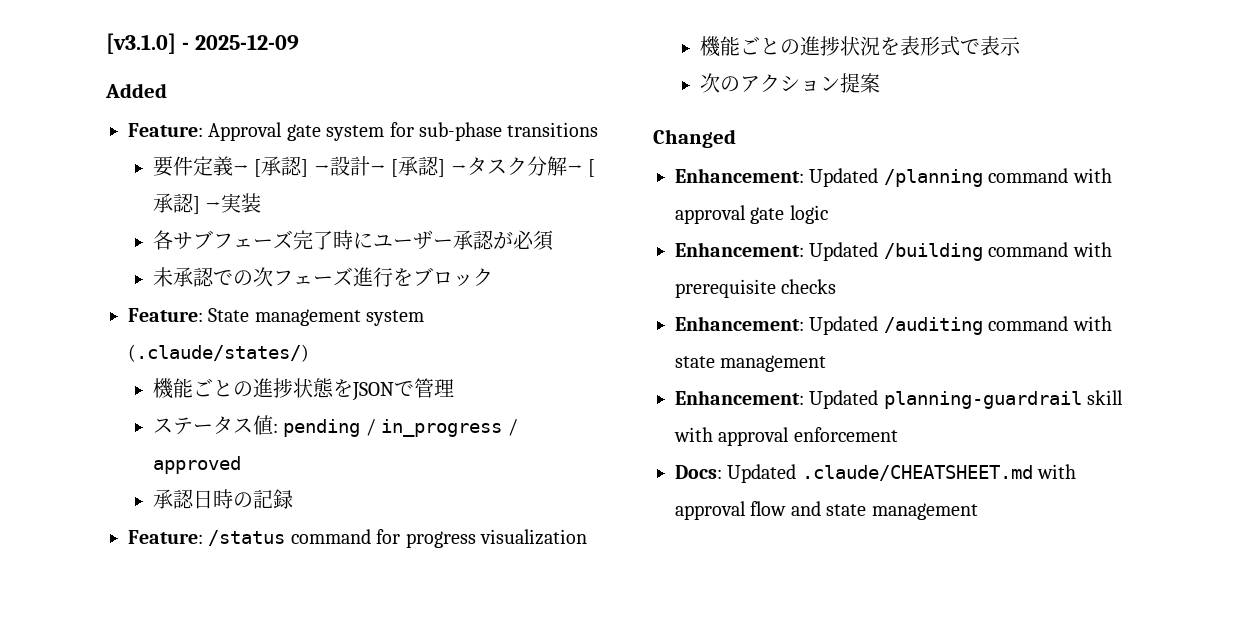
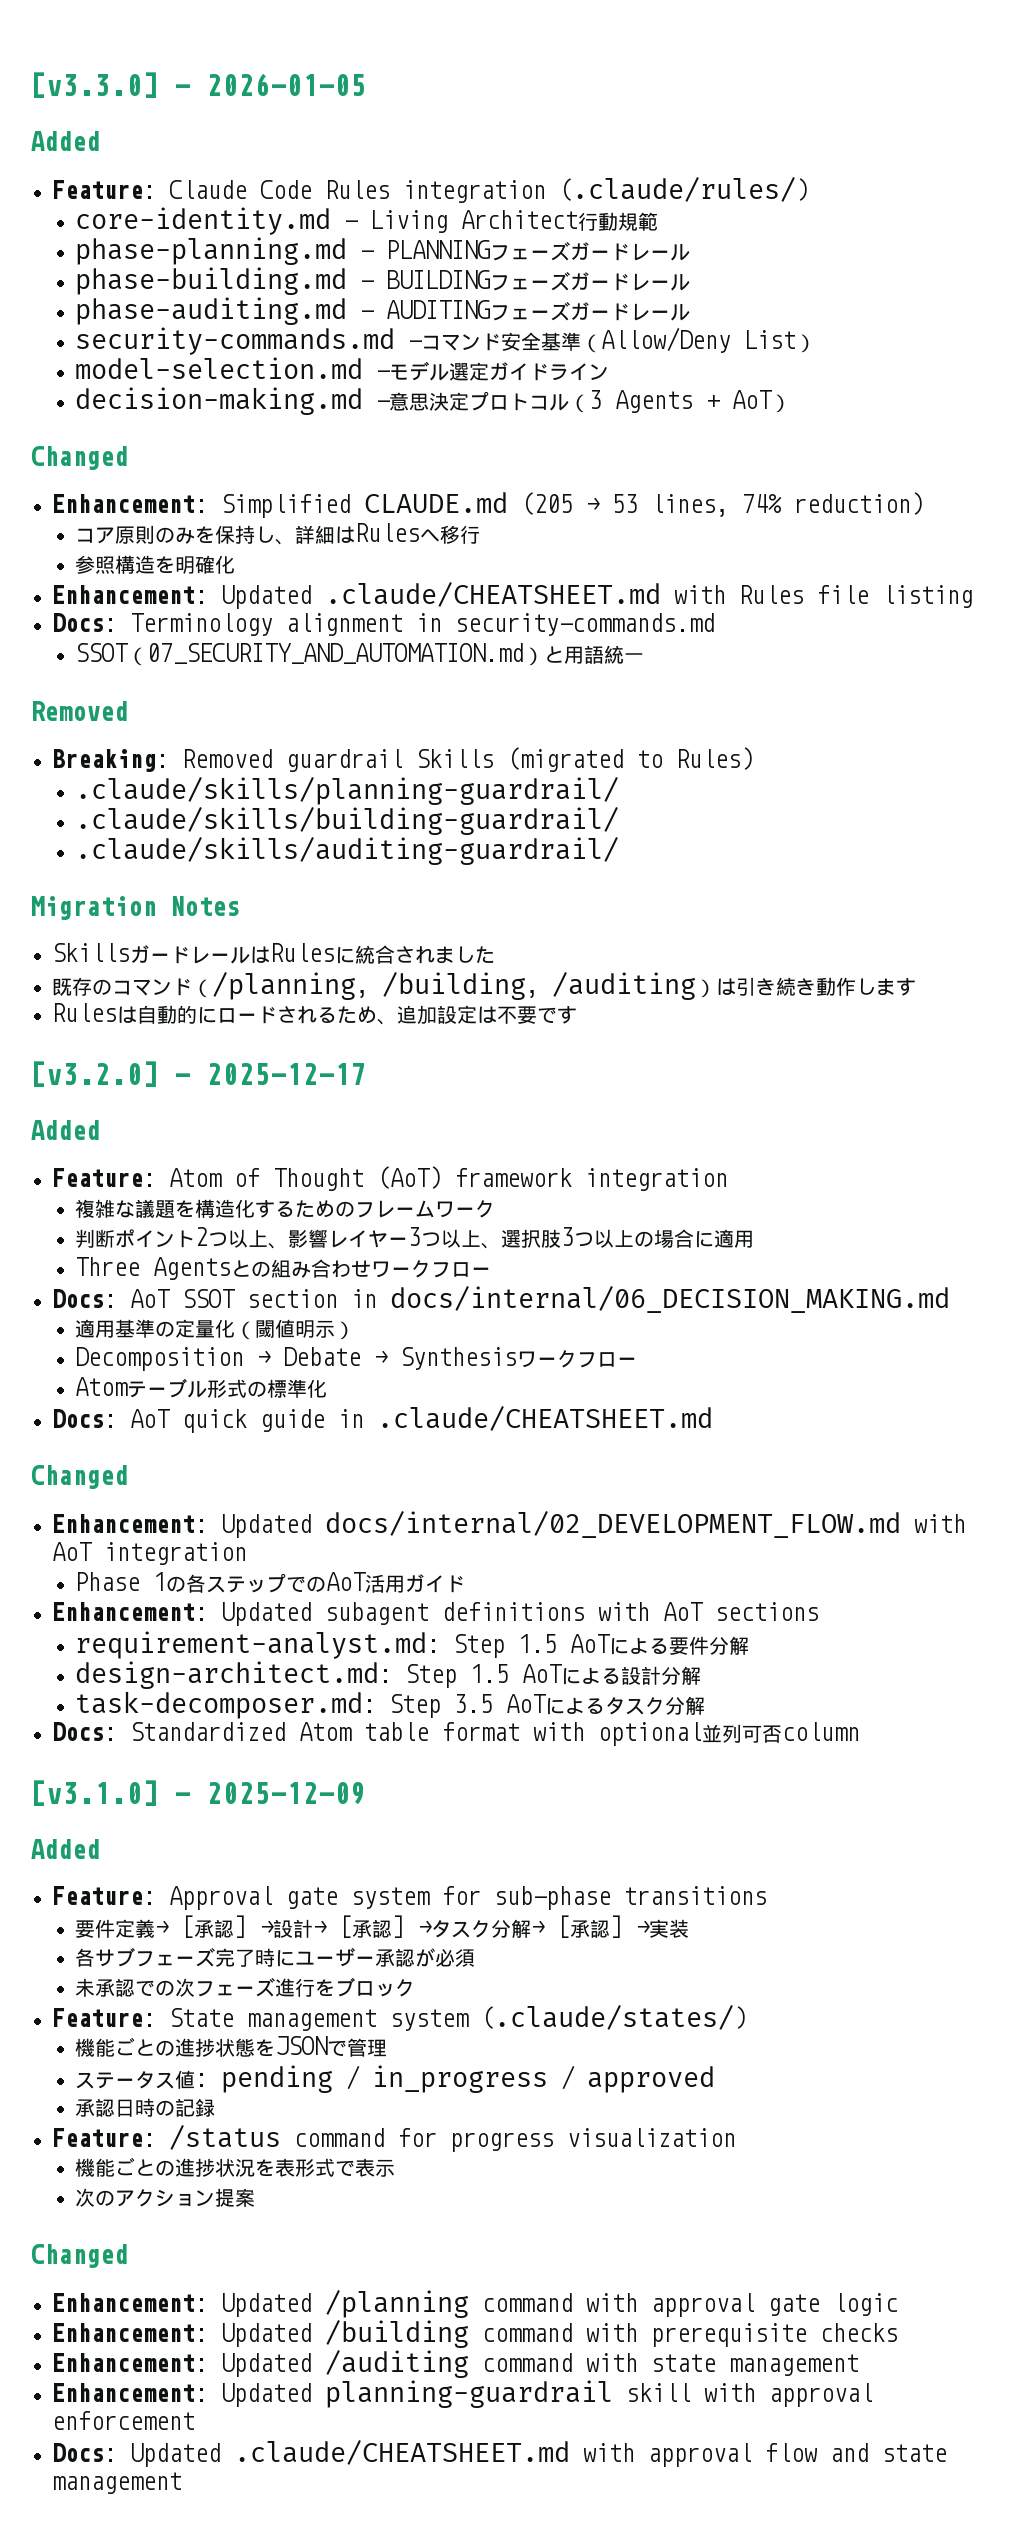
(106, 43) none -> [30,72,366,98] [30,131,100,151] [52,177,809,203] [74,207,658,235] [74,237,690,265] [74,267,690,295] [74,297,690,325] [74,327,816,355] [74,357,609,381] [74,387,791,415] [30,446,128,470] [52,492,924,518] [74,523,480,545] [74,555,235,574] [52,582,973,609] [52,613,715,636] [74,643,644,666] [30,701,128,721] [52,747,754,772] [74,777,619,805] [74,807,619,835] [74,837,619,865] [30,896,240,920] [52,943,495,964] [52,972,916,1000] [52,1003,577,1025] [30,1061,366,1087] [30,1120,100,1140] [52,1166,728,1191] [74,1199,495,1218] [74,1227,754,1249] [74,1257,491,1280] [52,1286,950,1313] [74,1319,355,1340] [74,1347,637,1371] [74,1377,327,1398] [52,1406,713,1433] [30,1465,128,1489] [52,1511,966,1538] [52,1542,247,1565] [74,1572,465,1593] [52,1602,819,1626] [74,1631,749,1659] [74,1661,701,1689] [74,1691,705,1719] [52,1722,860,1746] [v3.3.0] - 2026-01-05 // Added // Feature: Claude Code Rules integration (.claude/rules/) // core-identity.md - Living Architect行動規範 // phase-planning.md - PLANNINGフェーズガードレール // phase-building.md - BUILDINGフェーズガードレール // phase-auditing.md - AUDITINGフェーズガードレール // security-commands.md -コマンド安全基準（Allow/Deny List） // model-selection.md -モデル選定ガイドライン // decision-making.md -意思決定プロトコル（3 Agents + AoT） // Changed // Enhancement: Simplified CLAUDE.md (205 → 53 lines, 74% reduction) // コア原則のみを保持し、詳細はRulesへ移行 // 参照構造を明確化 // Enhancement: Updated .claude/CHEATSHEET.md with Rules file listing // Docs: Terminology alignment in security-commands.md // SSOT（07_SECURITY_AND_AUTOMATION.md）と用語統一 // Removed // Breaking: Removed guardrail Skills (migrated to Rules) // .claude/skills/planning-guardrail/ // .claude/skills/building-guardrail/ // .claude/skills/auditing-guardrail/ // Migration Notes // SkillsガードレールはRulesに統合されました // 既存のコマンド（/planning, /building, /auditing）は引き続き動作します // Rulesは自動的にロードされるため、追加設定は不要です // [v3.2.0] - 2025-12-17 // Added // Feature: Atom of Thought (AoT) framework integration // 複雑な議題を構造化するためのフレームワーク // 判断ポイント2つ以上、影響レイヤー3つ以上、選択肢3つ以上の場合に適用 // Three Agentsとの組み合わせワークフロー // Docs: AoT SSOT section in docs/internal/06_DECISION_MAKING.md // 適用基準の定量化（閾値明示） // Decomposition → Debate → Synthesisワークフロー // Atomテーブル形式の標準化 // Docs: AoT quick guide in .claude/CHEATSHEET.md // Changed // Enhancement: Updated docs/internal/02_DEVELOPMENT_FLOW.md with AoT integration // Phase 1の各ステップでのAoT活用ガイド // Enhancement: Updated subagent definitions with AoT sections // requirement-analyst.md: Step 1.5 AoTによる要件分解 // design-architect.md: Step 1.5 AoTによる設計分解 // task-decomposer.md: Step 3.5 AoTによるタスク分解 // Docs: Standardized Atom table format with optional並列可否column //

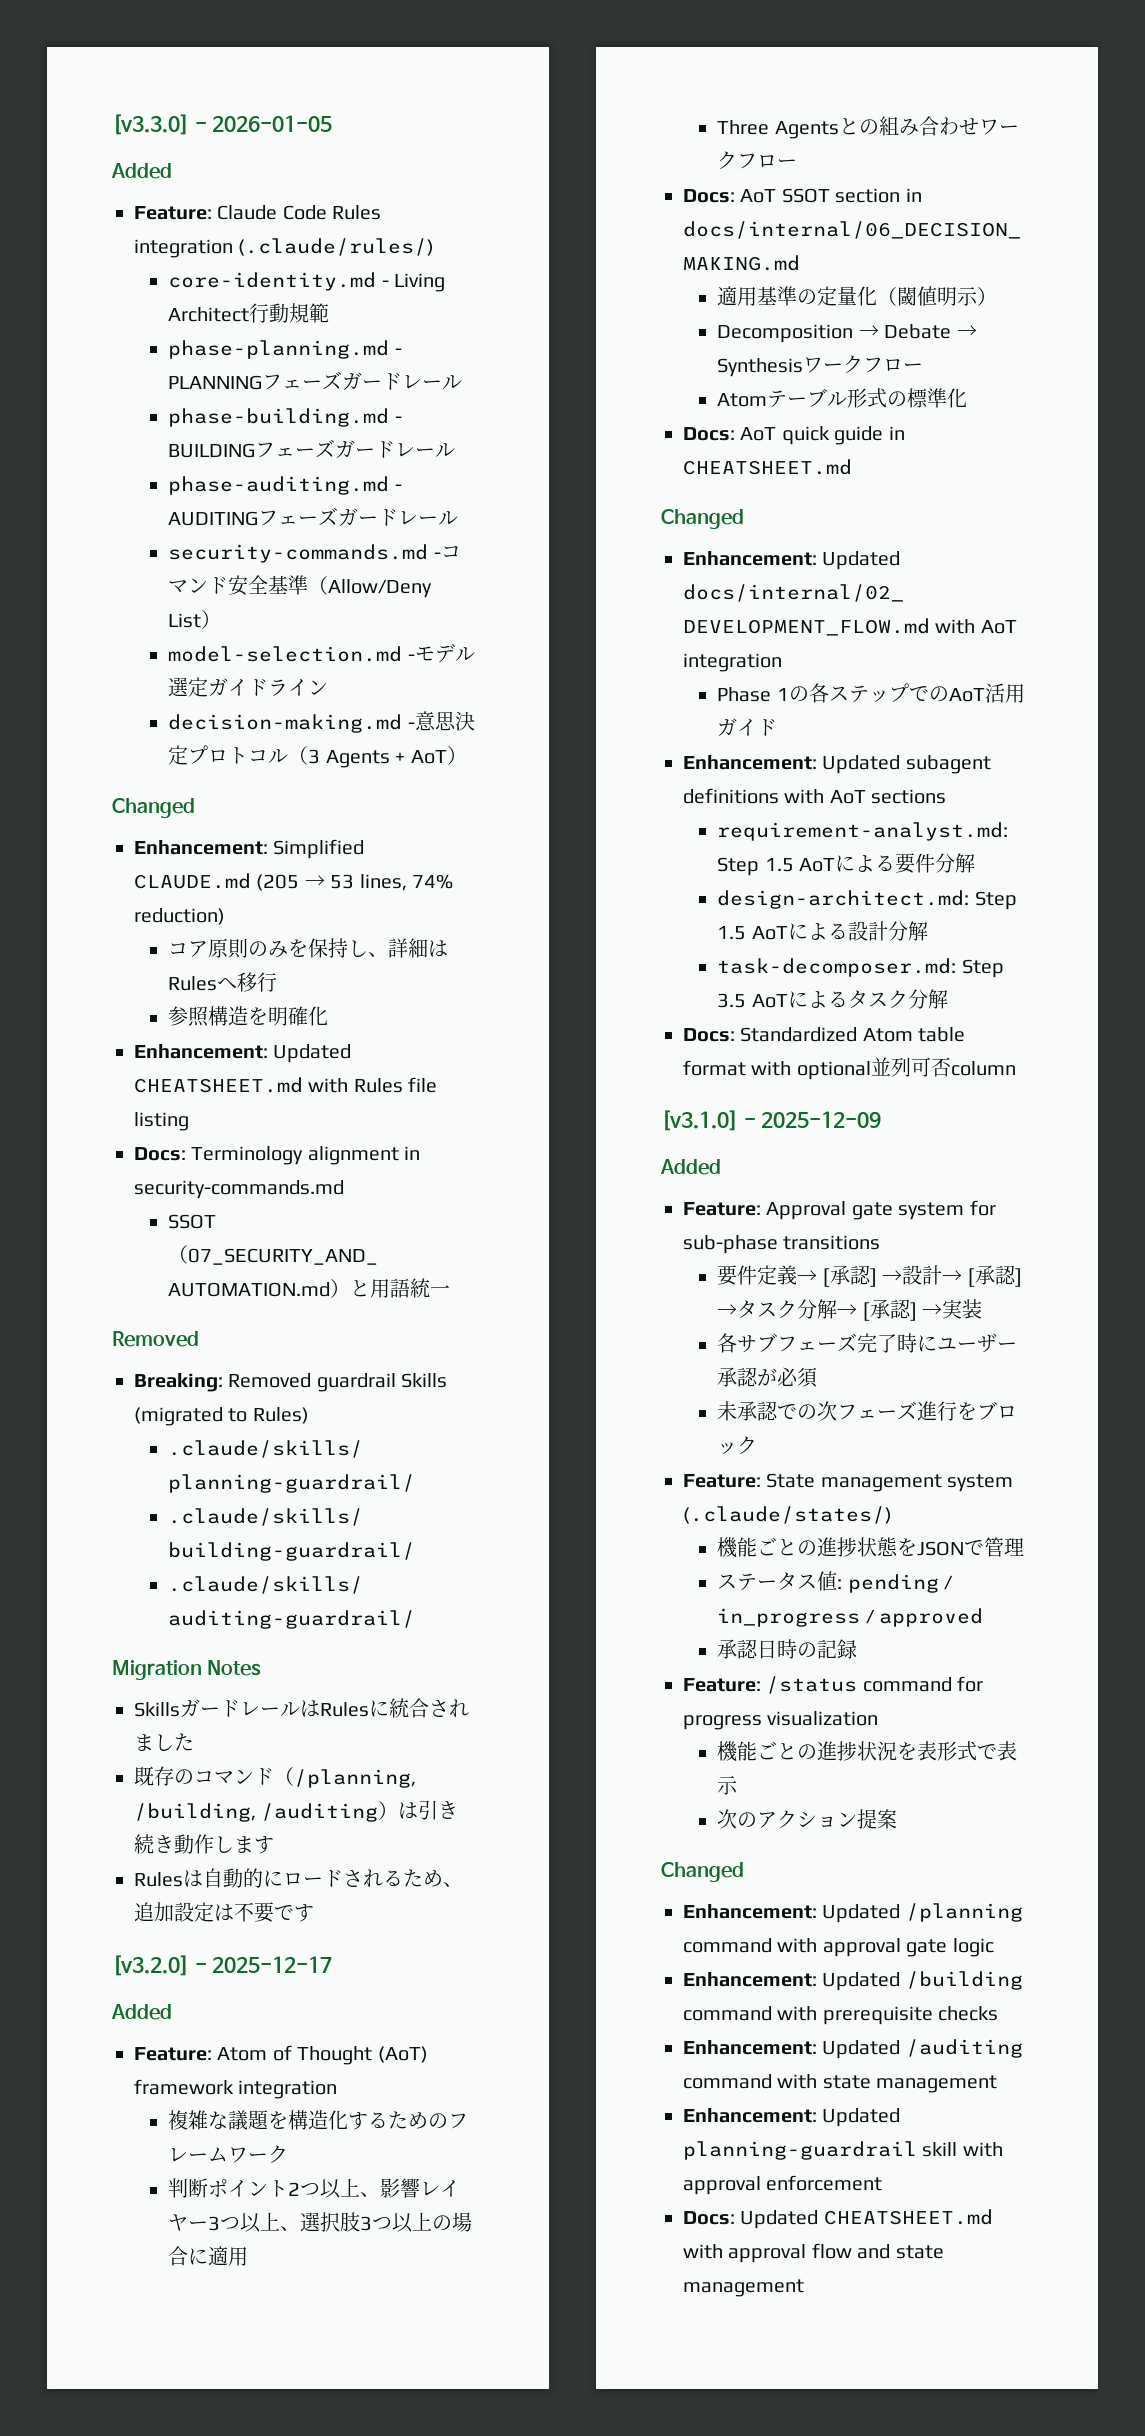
[325,582,661,607] .claude/CHEATSHEET.md -> [134,1077,303,1093] CHEATSHEET.md
[377,1406,713,1431] .claude/CHEATSHEET.md -> [683,459,852,475] CHEATSHEET.md
[234,2440,570,2465] .claude/CHEATSHEET.md -> [823,2209,993,2225] CHEATSHEET.md

